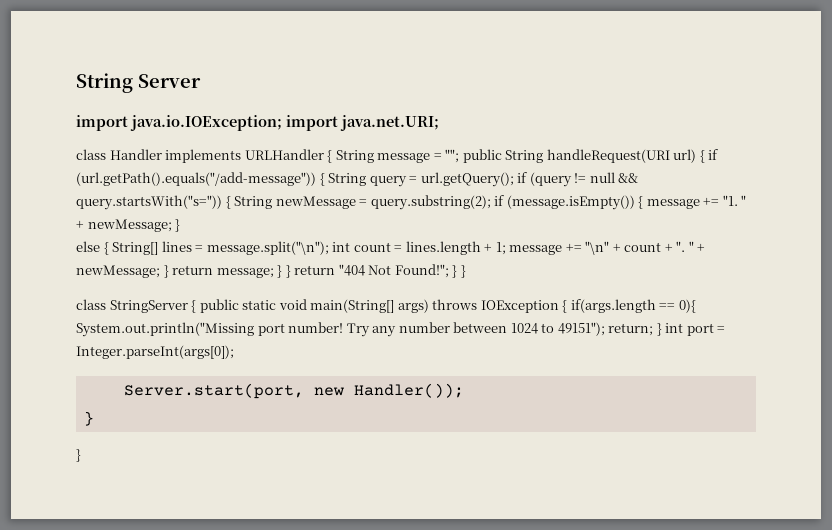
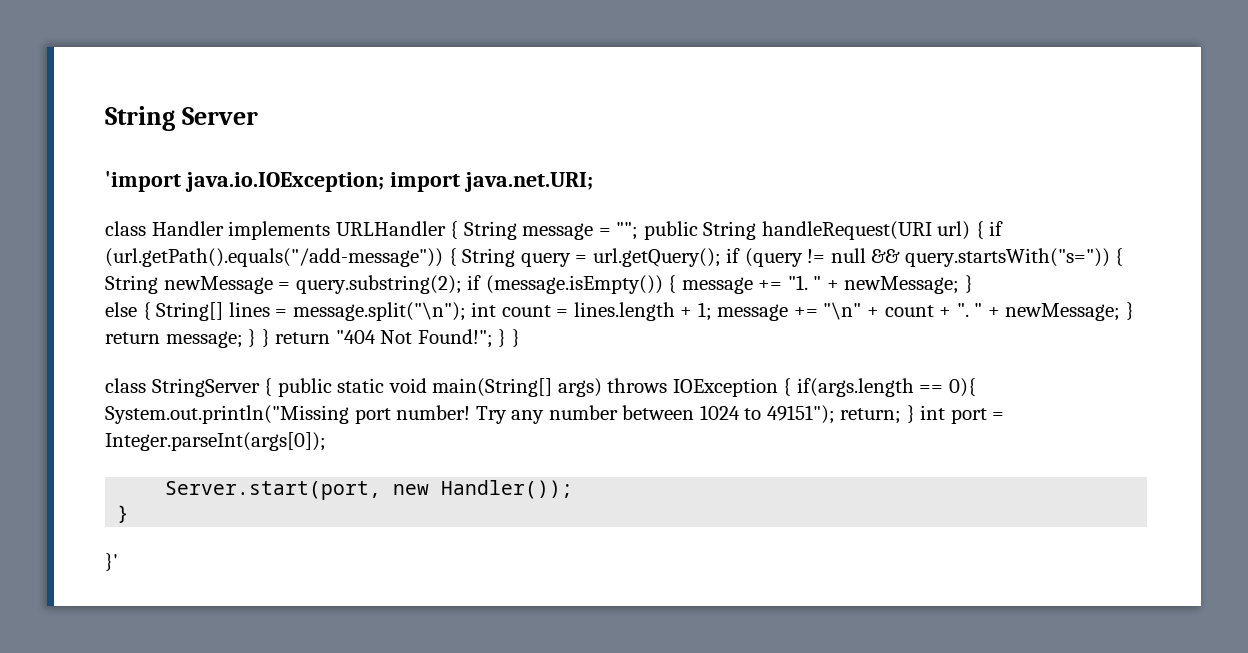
[76,115,128,131] import -> [105,171,181,192] 'import
[76,449,81,462] } -> [105,553,118,571] }'

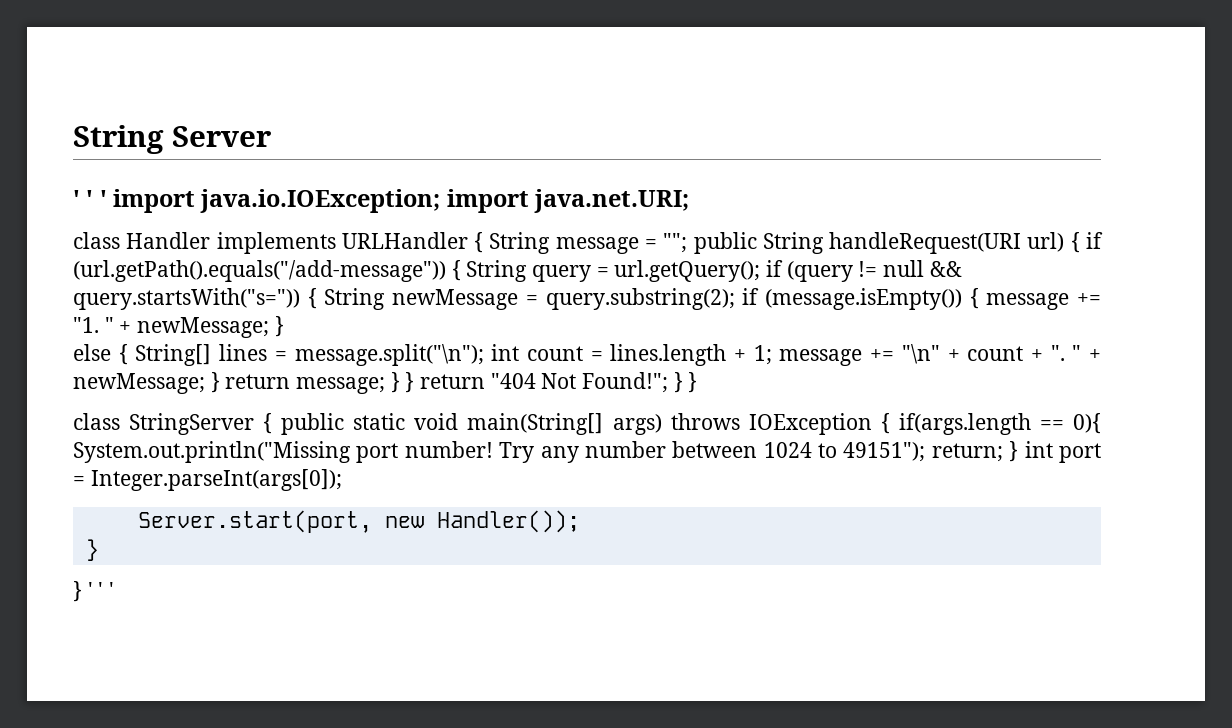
[105,171,181,192] 'import -> [73,189,196,213] ' ' ' import
[105,553,118,571] }' -> [73,581,115,602] } ' ' '

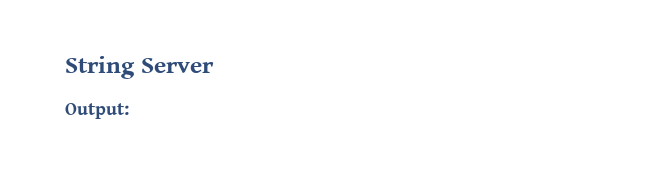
[73,189,690,213] [73,232,1104,254] [73,260,962,282] [73,288,1102,310] [73,316,284,338] [73,344,1102,366] [73,372,698,394] [73,413,1102,435] [73,441,1101,463] [73,469,342,491] [137,510,580,533] [85,539,99,561] [73,581,115,602] ' ' ' import java.io.IOException; import java.net.URI; // class Handler implements URLHandler { String message = ""; public String handleRequest(URI url) { if (url.getPath().equals("/add-message")) { String query = url.getQuery(); if (query != null && query.startsWith("s=")) { String newMessage = query.substring(2); if (message.isEmpty()) { message += "1. " + newMessage; } // else { String[] lines = message.split("\n"); int count = lines.length + 1; message += "\n" + count + ". " + newMessage; } return message; } } return "404 Not Found!"; } } // class StringServer { public static void main(String[] args) throws IOException { if(args.length == 0){ System.out.println("Missing port number! Try any number between 1024 to 49151"); return; } int port = Integer.parseInt(args[0]); // Server.start(port, new Handler()); // } // } ' ' ' -> [65,103,129,119] Output:

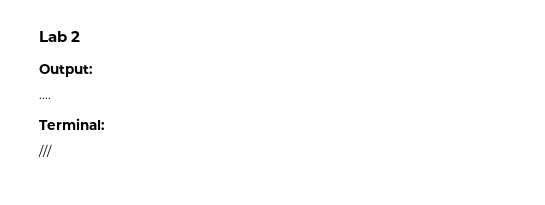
[65,56,214,79] String Server -> [39,31,81,42] Lab 2
(129, 111) none -> [39,97,51,99] [39,118,105,130] [38,144,52,157] // .... // Terminal: // ///

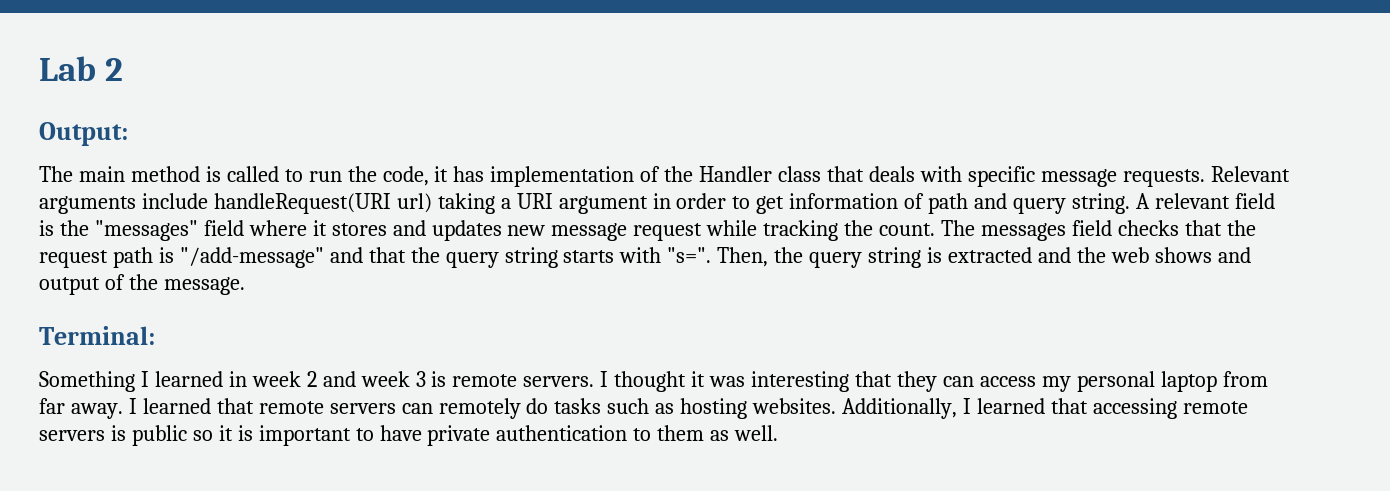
[39,97,51,99] [39,118,105,130] [38,144,52,157] .... // Terminal: // /// -> [39,166,1290,187] [39,193,1275,214] [39,220,1256,241] [39,247,1251,268] [39,274,245,295] [39,326,155,345] [39,371,1268,392] [39,398,1248,419] [39,425,779,446] The main method is called to run the code, it has implementation of the Handler class that deals with specific message requests. Relevant arguments include handleRequest(URI url) taking a URI argument in order to get information of path and query string. A relevant field is the "messages" field where it stores and updates new message request while tracking the count. The messages field checks that the request path is "/add-message" and that the query string starts with "s=". Then, the query string is extracted and the web shows and output of the message. // Terminal: // Something I learned in week 2 and week 3 is remote servers. I thought it was interesting that they can access my personal laptop from far away. I learned that remote servers can remotely do tasks such as hosting websites. Additionally, I learned that accessing remote servers is public so it is important to have private authentication to them as well.

